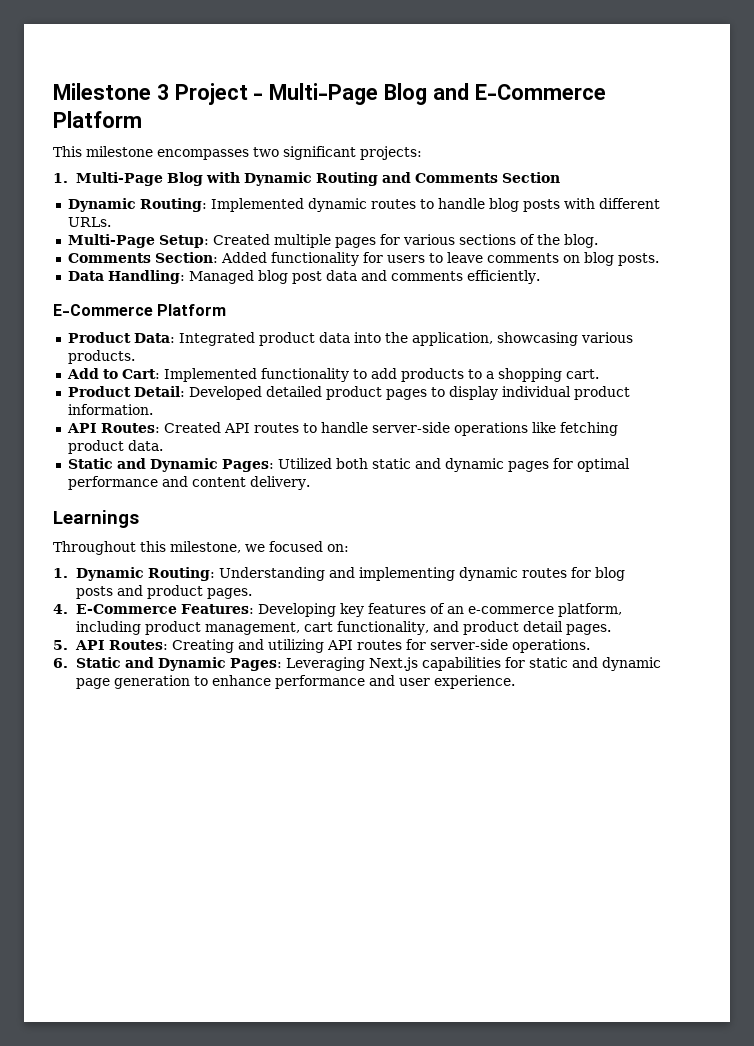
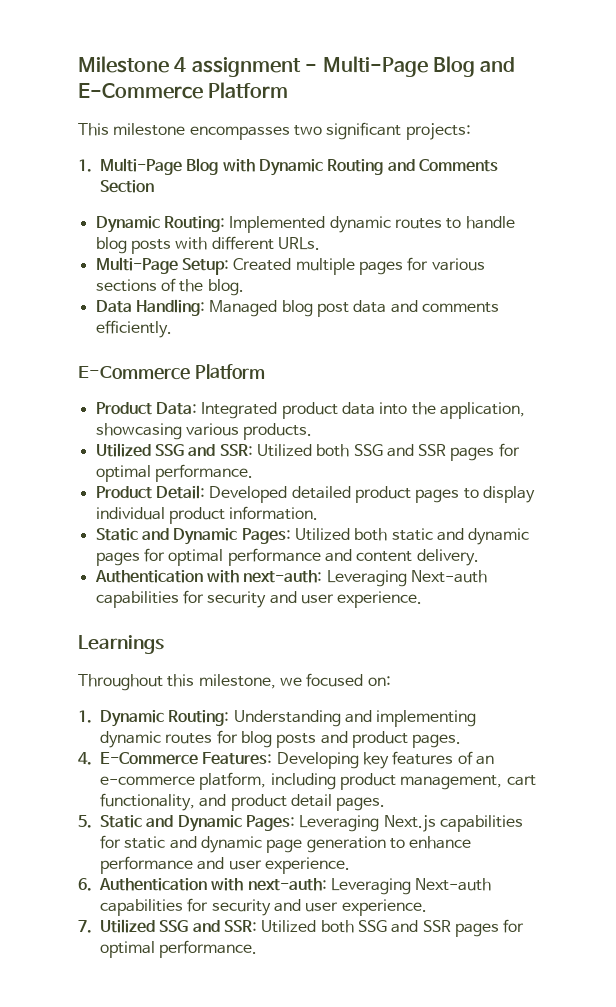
[156,83,248,105] 3 Project -> [174,57,301,77] 4 assignment
[67,252,659,266] // Comments Section: Added functionality for users to leave comments on blog posts. -> (244, 287) none
[66,368,599,382] Add to Cart: Implemented functionality to add products to a shopping cart. -> [95,443,520,461] [95,464,253,482] Utilized SSG and SSR: Utilized both SSG and SSR pages for optimal performance.
[66,422,618,436] [67,440,163,454] // API Routes: Created API routes to handle server-side operations like fetching product data. -> (319, 513) none
(310, 483) none -> [94,570,487,587] [95,590,423,608] // Authentication with next-auth: Leveraging Next-auth capabilities for security and user experience.
[75,639,591,653] [53,658,68,668] API Routes: Creating and utilizing API routes for server-side operations. // 6. -> (92, 821) none
(516, 682) none -> [78,878,492,895] [100,898,427,916] [78,919,525,937] [100,940,258,958] // 6. Authentication with next-auth: Leveraging Next-auth capabilities for security and user experience. // 7. Utilized SSG and SSR: Utilized both SSG and SSR pages for optimal performance.

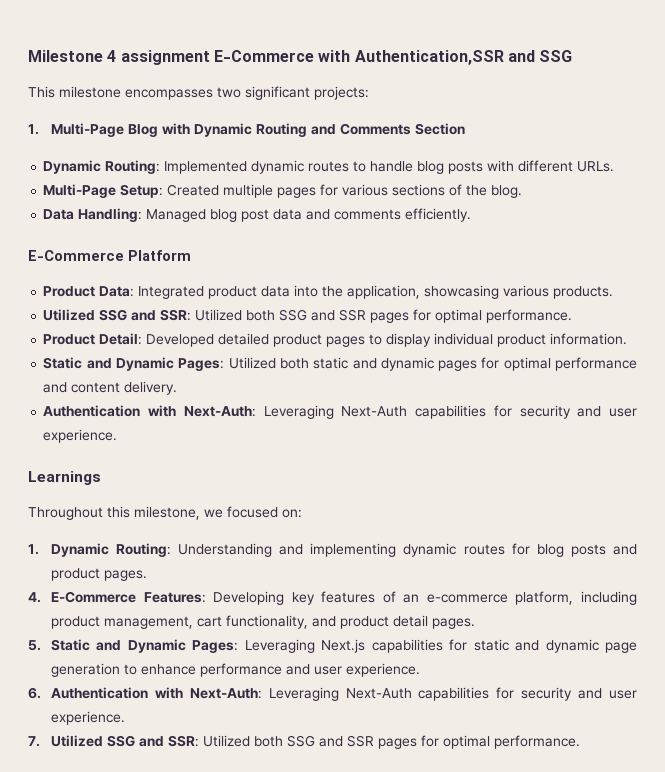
[305,56,516,77] [78,82,289,99] - Multi-Page Blog and E-Commerce Platform -> [213,50,573,65] E-Commerce with Authentication,SSR and SSG
[243,570,487,587] next-auth: Leveraging Next-auth -> [183,405,408,419] Next-Auth: Leveraging Next-Auth
[247,878,492,895] next-auth: Leveraging Next-auth -> [189,687,412,701] Next-Auth: Leveraging Next-Auth

